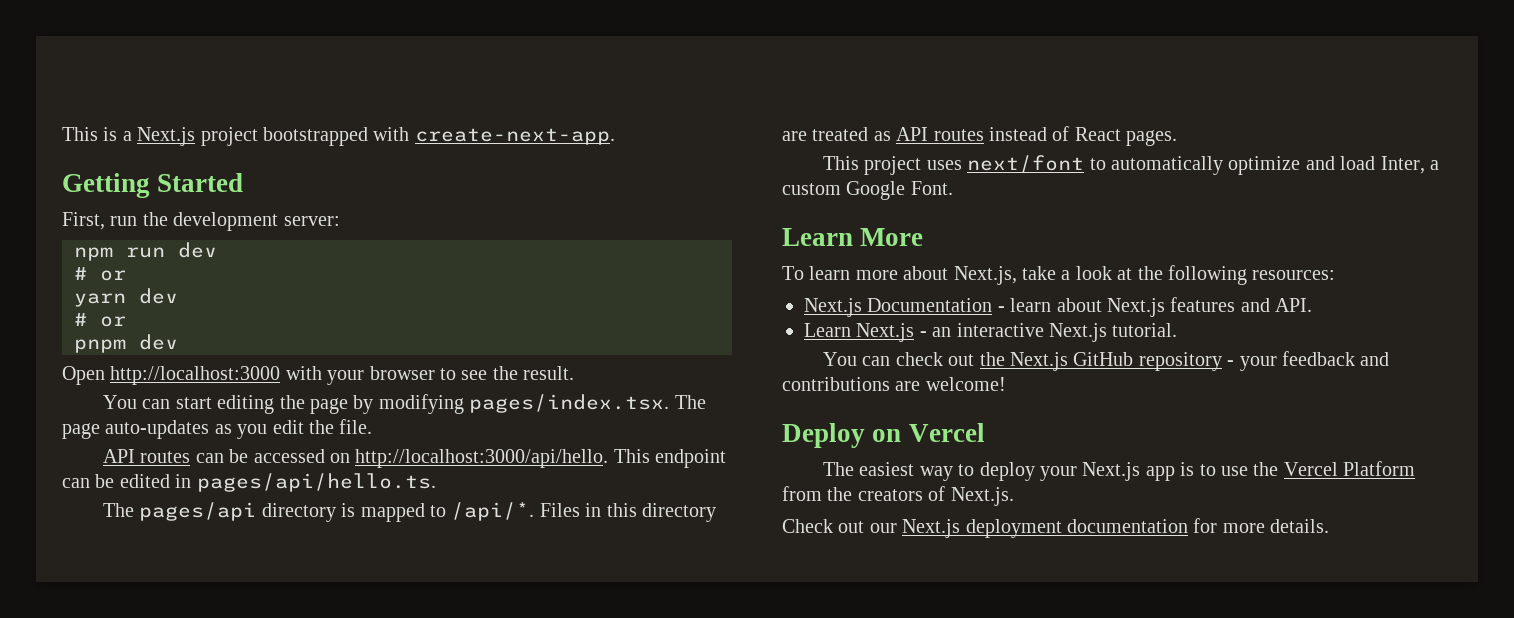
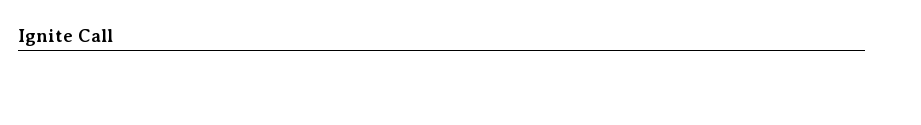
[62,127,615,146] [62,173,244,198] [62,212,340,231] [74,242,217,261] [74,267,126,281] [74,288,178,307] [74,313,126,327] [74,334,178,353] [62,366,575,385] [103,394,706,414] [62,419,373,439] [103,449,727,468] [62,473,436,492] [103,502,717,522] [782,126,1178,146] [823,155,1440,175] [782,181,953,200] [782,228,924,246] [782,265,1336,285] [804,297,1313,317] [804,323,1178,342] [823,351,1390,371] [782,377,1006,391] [782,423,985,448] [823,461,1416,481] [782,486,1014,506] [782,518,1330,538] This is a Next.js project bootstrapped with create-next-app. // Getting Started // First, run the development server: // npm run dev // # or // yarn dev // # or // pnpm dev // Open http://localhost:3000 with your browser to see the result. // You can start editing the page by modifying pages/index.tsx. The page auto-updates as you edit the file. // API routes can be accessed on http://localhost:3000/api/hello. This endpoint can be edited in pages/api/hello.ts. // The pages/api directory is mapped to /api/*. Files in this directory are treated as API routes instead of React pages. // This project uses next/font to automatically optimize and load Inter, a custom Google Font. // Learn More // To learn more about Next.js, take a look at the following resources: // Next.js Documentation - learn about Next.js features and API. // Learn Next.js - an interactive Next.js tutorial. // You can check out the Next.js GitHub repository - your feedback and contributions are welcome! // Deploy on Vercel // The easiest way to deploy your Next.js app is to use the Vercel Platform from the creators of Next.js. // Check out our Next.js deployment documentation for more details. -> [18,29,113,46] Ignite Call

